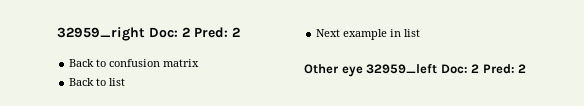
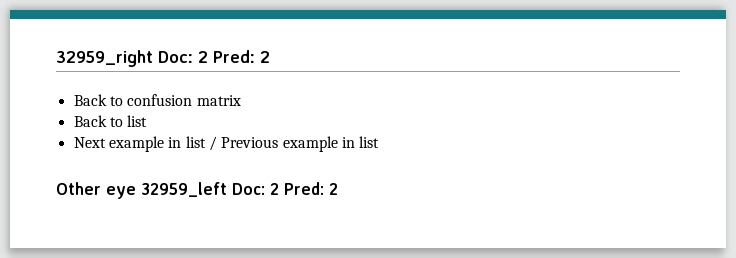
(421, 33) none -> [208,136,380,152] / Previous example in list

